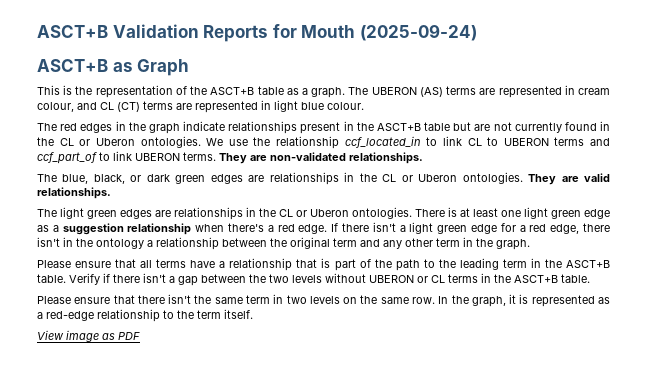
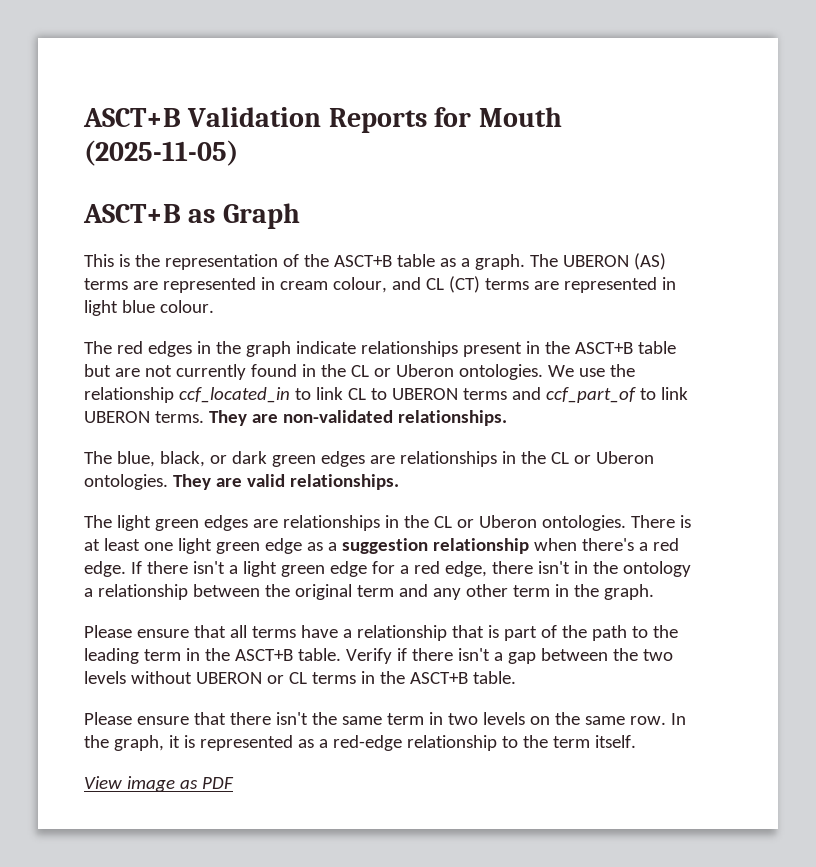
[359,24,477,41] (2025-09-24) -> [84,140,238,166] (2025-11-05)

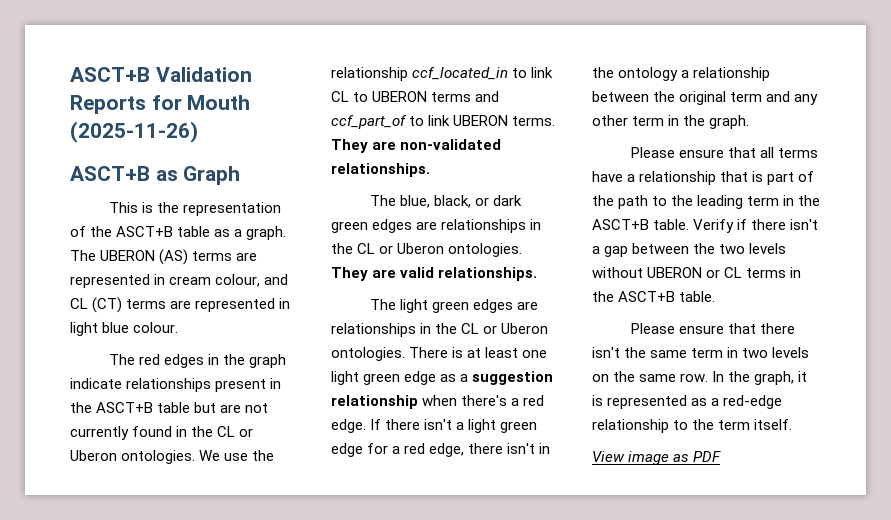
[84,140,238,166] (2025-11-05) -> [70,121,198,143] (2025-11-26)

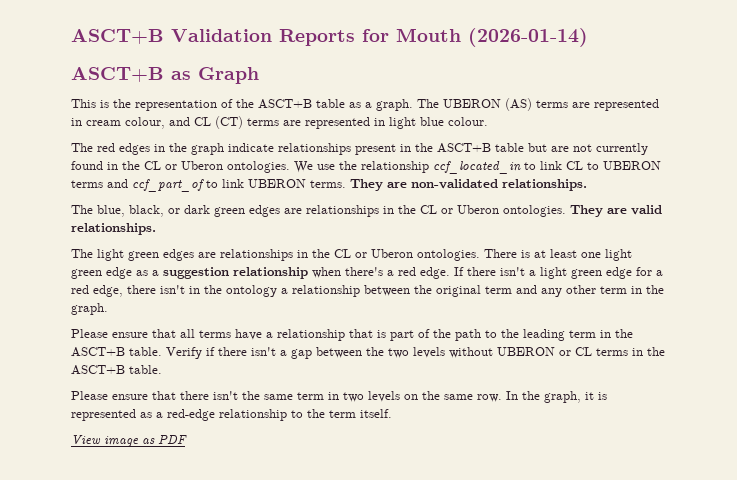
[70,121,198,143] (2025-11-26) -> [468,28,588,47] (2026-01-14)

